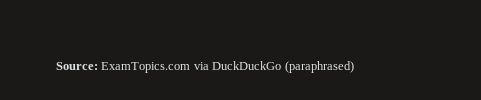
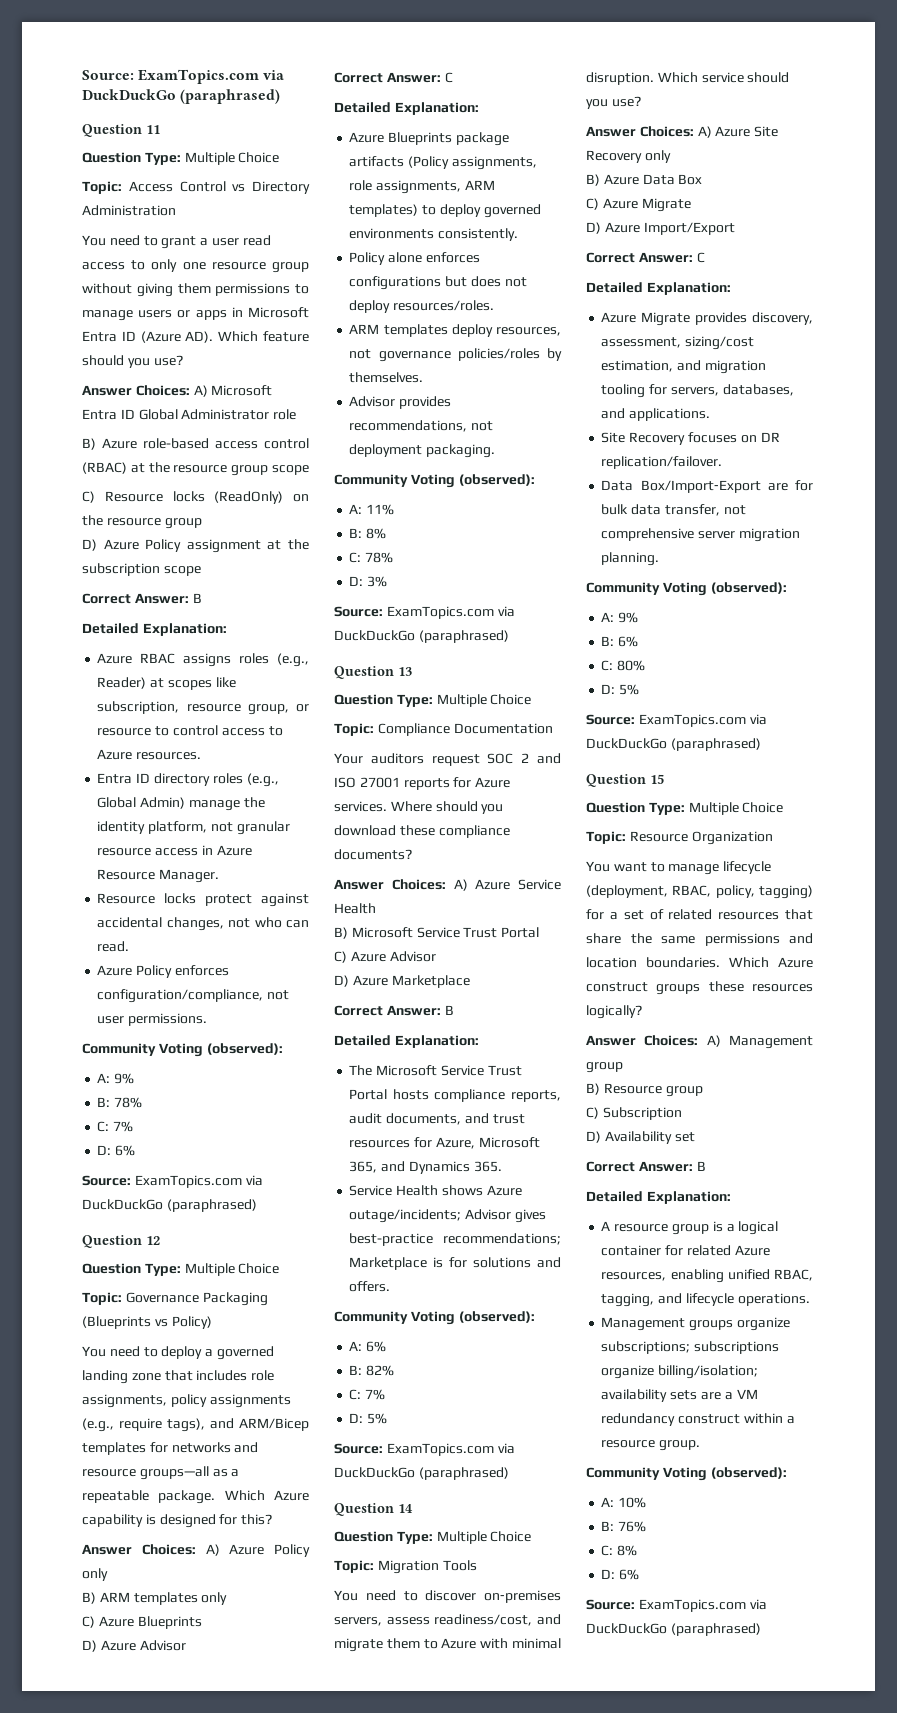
[56,61,354,73] Source: ExamTopics.com via DuckDuckGo (paraphrased) -> [82,69,285,84] [82,89,281,104] [82,124,160,137] [82,152,280,165] [82,181,310,194] [82,205,176,216] [82,235,271,249] [82,259,309,273] [82,283,309,297] [82,307,309,321] [82,331,309,343] [82,355,183,368] [82,385,273,397] [82,409,297,420] [82,438,309,450] [82,462,309,476] [82,491,309,504] [82,515,202,529] [82,539,309,553] [82,563,201,576] [82,593,202,604] [82,623,227,636] [97,653,309,667] [97,677,236,690] [97,701,309,715] [97,725,283,736] [97,749,202,760] [97,773,279,787] [97,797,265,811] [97,821,290,835] [97,845,252,856] [97,869,220,883] [97,893,309,907] [97,917,309,931] [97,941,130,952] [97,965,229,978] [97,989,290,1003] [97,1013,208,1026] [82,1043,283,1057] [97,1073,135,1084] [97,1097,143,1108] [97,1121,134,1132] [97,1145,136,1156] [82,1175,263,1188] [82,1199,257,1212] [82,1235,160,1248] [82,1263,280,1276] [82,1292,268,1306] [82,1316,212,1329] [82,1346,274,1360] [82,1370,275,1384] [82,1394,291,1408] [82,1418,309,1432] [82,1442,259,1455] [82,1466,240,1480] [82,1490,309,1504] [82,1514,273,1528] [82,1544,310,1557] [82,1568,108,1581] [82,1592,228,1605] [82,1616,202,1629] [82,1640,186,1652] [334,72,453,83] [334,102,479,115] [349,132,509,146] [349,156,537,170] [349,180,495,194] [349,204,541,218] [349,228,519,241] [349,252,480,265] [349,276,527,290] [349,300,495,313] [349,324,561,337] [349,348,562,362] [349,372,424,383] [349,396,452,409] [349,420,494,432] [349,444,496,458] [334,474,535,488] [349,504,395,515] [349,528,387,539] [349,552,394,563] [349,576,388,587] [334,606,515,619] [334,630,509,643] [334,666,412,679] [334,694,532,707] [334,723,553,736] [334,753,561,766] [334,777,511,790] [334,801,504,814] [334,825,510,838] [334,849,412,860] [334,879,561,891] [334,903,376,914] [334,927,540,939] [334,951,436,963] [334,975,470,988] [334,1005,454,1016] [334,1035,479,1048] [349,1065,522,1076] [349,1089,561,1102] [349,1113,525,1125] [349,1137,540,1149] [349,1161,502,1174] [349,1185,522,1196] [349,1209,546,1223] [349,1233,561,1246] [349,1257,561,1270] [349,1281,391,1292] [334,1311,535,1325] [349,1341,387,1352] [349,1365,395,1376] [349,1389,386,1400] [349,1413,388,1424] [334,1443,515,1456] [334,1467,509,1480] [334,1503,413,1516] [334,1531,532,1544] [334,1560,477,1574] [334,1590,561,1603] [334,1614,561,1626] [334,1638,561,1652] [586,72,790,85] [586,96,641,109] [586,126,779,138] [586,150,671,163] [586,174,703,186] [586,198,691,212] [586,222,735,235] [586,252,705,263] [586,282,731,295] [601,312,813,326] [601,336,755,350] [601,360,766,374] [601,384,794,398] [601,408,711,421] [601,432,780,445] [601,456,723,469] [601,480,813,493] [601,504,746,516] [601,528,800,542] [601,552,660,566] [586,582,787,596] [601,612,639,623] [601,636,639,647] [601,660,646,671] [601,684,640,695] [586,714,767,727] [586,738,761,751] [586,774,664,787] [586,802,784,815] [586,831,773,845] [586,861,772,875] [586,885,813,899] [586,909,813,920] [586,933,813,946] [586,957,813,968] [586,981,813,995] [586,1005,642,1019] [586,1035,813,1049] [586,1062,623,1073] [586,1083,703,1097] [586,1107,682,1120] [586,1131,695,1144] [586,1161,706,1172] [586,1191,731,1204] [601,1221,779,1235] [601,1245,770,1256] [601,1269,813,1283] [601,1293,810,1307] [601,1317,790,1331] [601,1341,780,1354] [601,1365,759,1379] [601,1389,758,1402] [601,1413,795,1426] [601,1440,701,1451] [586,1467,787,1481] [601,1497,647,1508] [601,1521,647,1532] [601,1545,638,1556] [601,1569,640,1580] [586,1599,767,1612] [586,1623,761,1636] Source: ExamTopics.com via DuckDuckGo (paraphrased) // Question 11 // Question Type: Multiple Choice // Topic: Access Control vs Directory Administration // You need to grant a user read access to only one resource group without giving them permissions to manage users or apps in Microsoft Entra ID (Azure AD). Which feature should you use? // Answer Choices: A) Microsoft Entra ID Global Administrator role // B) Azure role-based access control (RBAC) at the resource group scope // C) Resource locks (ReadOnly) on the resource group // D) Azure Policy assignment at the subscription scope // Correct Answer: B // Detailed Explanation: // Azure RBAC assigns roles (e.g., Reader) at scopes like subscription, resource group, or resource to control access to Azure resources. // Entra ID directory roles (e.g., Global Admin) manage the identity platform, not granular resource access in Azure Resource Manager. // Resource locks protect against accidental changes, not who can read. // Azure Policy enforces configuration/compliance, not user permissions. // Community Voting (observed): // A: 9% // B: 78% // C: 7% // D: 6% // Source: ExamTopics.com via DuckDuckGo (paraphrased) // Question 12 // Question Type: Multiple Choice // Topic: Governance Packaging (Blueprints vs Policy) // You need to deploy a governed landing zone that includes role assignments, policy assignments (e.g., require tags), and ARM/Bicep templates for networks and resource groups—all as a repeatable package. Which Azure capability is designed for this? // Answer Choices: A) Azure Policy only // B) ARM templates only // C) Azure Blueprints // D) Azure Advisor // Correct Answer: C // Detailed Explanation: // Azure Blueprints package artifacts (Policy assignments, role assignments, ARM templates) to deploy governed environments consistently. // Policy alone enforces configurations but does not deploy resources/roles. // ARM templates deploy resources, not governance policies/roles by themselves. // Advisor provides recommendations, not deployment packaging. // Community Voting (observed): // A: 11% // B: 8% // C: 78% // D: 3% // Source: ExamTopics.com via DuckDuckGo (paraphrased) // Question 13 // Question Type: Multiple Choice // Topic: Compliance Documentation // Your auditors request SOC 2 and ISO 27001 reports for Azure services. Where should you download these compliance documents? // Answer Choices: A) Azure Service Health // B) Microsoft Service Trust Portal // C) Azure Advisor // D) Azure Marketplace // Correct Answer: B // Detailed Explanation: // The Microsoft Service Trust Portal hosts compliance reports, audit documents, and trust resources for Azure, Microsoft 365, and Dynamics 365. // Service Health shows Azure outage/incidents; Advisor gives best-practice recommendations; Marketplace is for solutions and offers. // Community Voting (observed): // A: 6% // B: 82% // C: 7% // D: 5% // Source: ExamTopics.com via DuckDuckGo (paraphrased) // Question 14 // Question Type: Multiple Choice // Topic: Migration Tools // You need to discover on‑premises servers, assess readiness/cost, and migrate them to Azure with minimal disruption. Which service should you use? // Answer Choices: A) Azure Site Recovery only // B) Azure Data Box // C) Azure Migrate // D) Azure Import/Export // Correct Answer: C // Detailed Explanation: // Azure Migrate provides discovery, assessment, sizing/cost estimation, and migration tooling for servers, databases, and applications. // Site Recovery focuses on DR replication/failover. // Data Box/Import‑Export are for bulk data transfer, not comprehensive server migration planning. // Community Voting (observed): // A: 9% // B: 6% // C: 80% // D: 5% // Source: ExamTopics.com via DuckDuckGo (paraphrased) // Question 15 // Question Type: Multiple Choice // Topic: Resource Organization // You want to manage lifecycle (deployment, RBAC, policy, tagging) for a set of related resources that share the same permissions and location boundaries. Which Azure construct groups these resources logically? // Answer Choices: A) Management group // B) Resource group // C) Subscription // D) Availability set // Correct Answer: B // Detailed Explanation: // A resource group is a logical container for related Azure resources, enabling unified RBAC, tagging, and lifecycle operations. // Management groups organize subscriptions; subscriptions organize billing/isolation; availability sets are a VM redundancy construct within a resource group. // Community Voting (observed): // A: 10% // B: 76% // C: 8% // D: 6% // Source: ExamTopics.com via DuckDuckGo (paraphrased)

